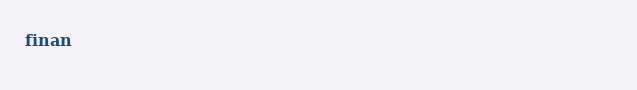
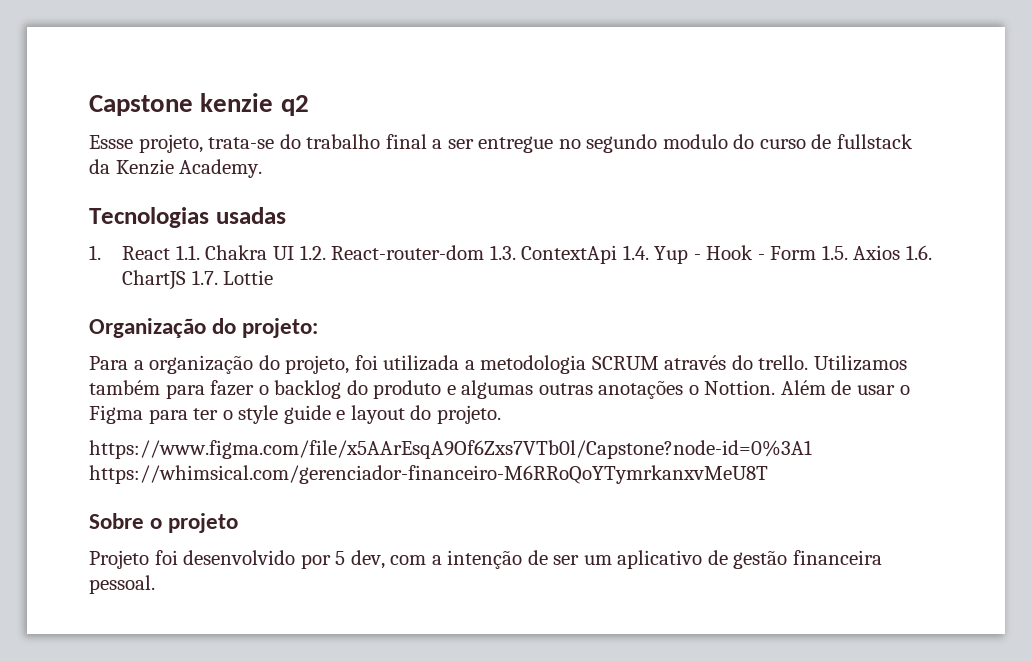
[25,34,72,46] finan -> [89,93,309,116] [89,134,914,153] [89,159,263,178] [89,207,286,228] [89,245,932,264] [122,270,274,290] [89,318,319,338] [89,355,907,374] [89,380,910,399] [89,405,501,424] [89,440,812,459] [89,465,768,484] [89,513,239,533] [89,550,883,569] [89,575,155,594] Capstone kenzie q2 // Essse projeto, trata-se do trabalho final a ser entregue no segundo modulo do curso de fullstack da Kenzie Academy. // Tecnologias usadas // 1. React 1.1. Chakra UI 1.2. React-router-dom 1.3. ContextApi 1.4. Yup - Hook - Form 1.5. Axios 1.6. ChartJS 1.7. Lottie // Organização do projeto: // Para a organização do projeto, foi utilizada a metodologia SCRUM através do trello. Utilizamos também para fazer o backlog do produto e algumas outras anotações o Nottion. Além de usar o Figma para ter o style guide e layout do projeto. // https://www.figma.com/file/x5AArEsqA9Of6Zxs7VTb0l/Capstone?node-id=0%3A1 https://whimsical.com/gerenciador-financeiro-M6RRoQoYTymrkanxvMeU8T // Sobre o projeto // Projeto foi desenvolvido por 5 dev, com a intenção de ser um aplicativo de gestão financeira pessoal.

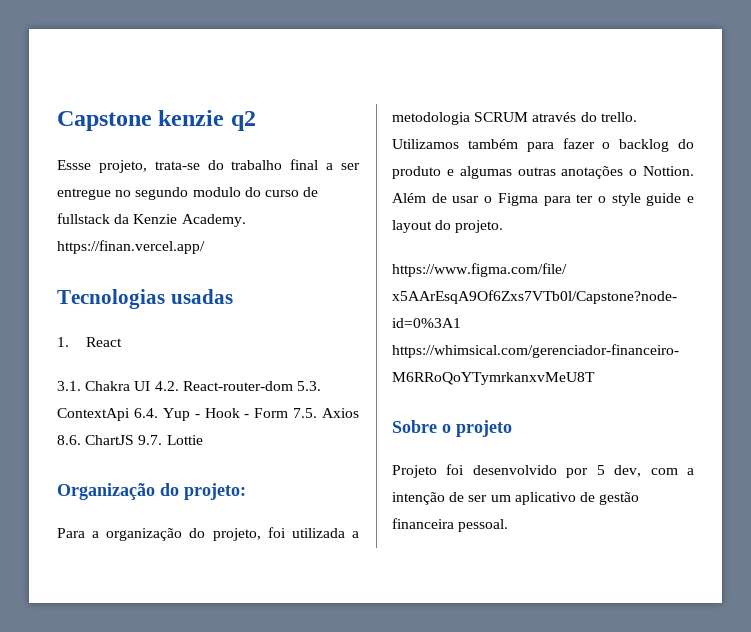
(263, 168) none -> [57,240,205,254] https://finan.vercel.app/
[175,245,200,260] 1.1. -> [57,381,81,391] // 3.1.
[299,245,649,264] 1.2. React-router-dom 1.3. ContextApi 1.4. -> [154,381,321,391] [57,408,158,421] 4.2. React-router-dom 5.3. ContextApi 6.4.
[821,245,932,260] [122,270,218,290] 1.5. Axios 1.6. ChartJS 1.7. -> [293,408,359,418] [57,435,163,445] 7.5. Axios 8.6. ChartJS 9.7.

